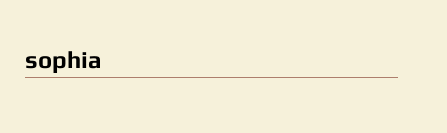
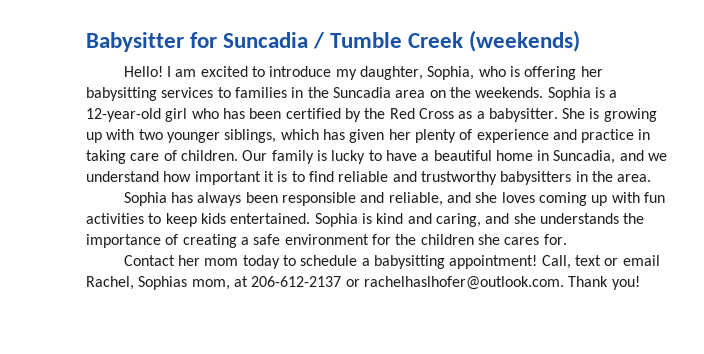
[25,51,102,73] sophia -> [86,30,581,52] [123,66,603,80] [86,87,618,101] [86,108,657,122] [86,129,651,143] [86,150,668,164] [86,171,652,185] [123,192,665,206] [86,213,645,227] [86,234,567,248] [123,255,660,269] [86,276,640,290] Babysitter for Suncadia / Tumble Creek (weekends) // Hello! I am excited to introduce my daughter, Sophia, who is offering her babysitting services to families in the Suncadia area on the weekends. Sophia is a 12-year-old girl who has been certified by the Red Cross as a babysitter. She is growing up with two younger siblings, which has given her plenty of experience and practice in taking care of children. Our family is lucky to have a beautiful home in Suncadia, and we understand how important it is to find reliable and trustworthy babysitters in the area. // Sophia has always been responsible and reliable, and she loves coming up with fun activities to keep kids entertained. Sophia is kind and caring, and she understands the importance of creating a safe environment for the children she cares for. // Contact her mom today to schedule a babysitting appointment! Call, text or email Rachel, Sophias mom, at 206-612-2137 or rachelhaslhofer@outlook.com. Thank you!

